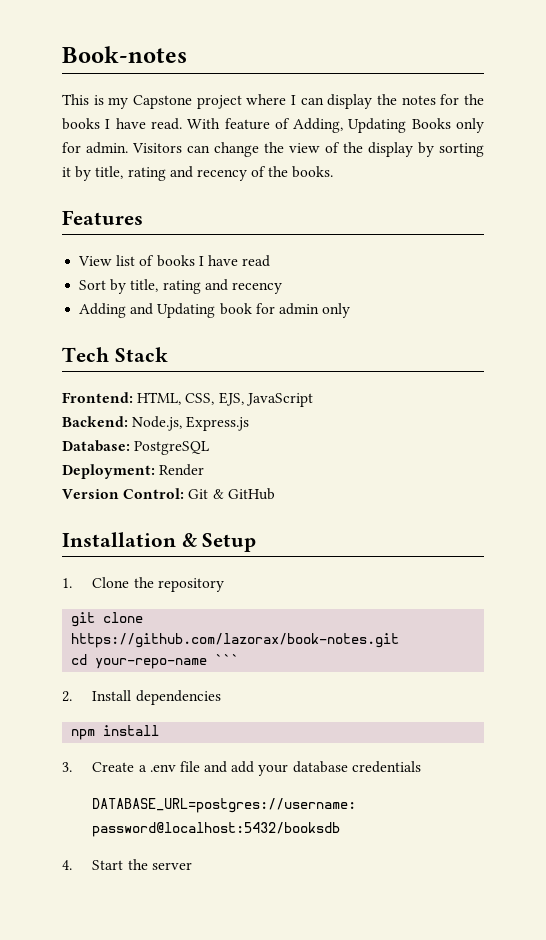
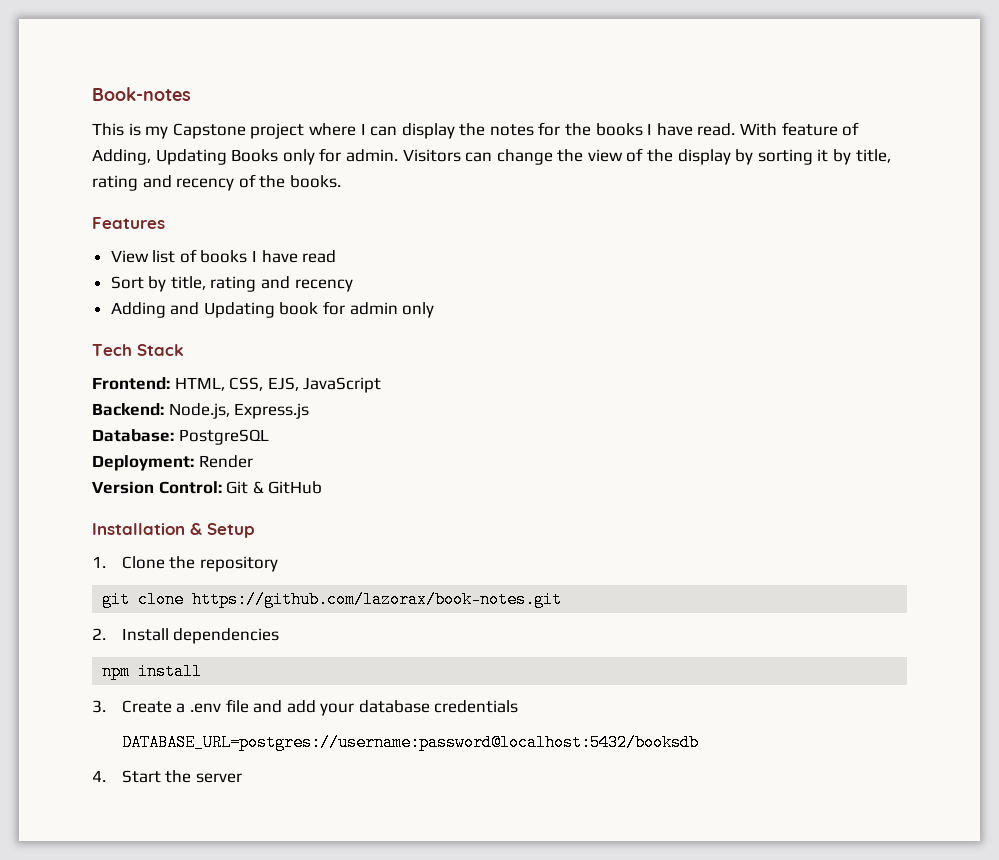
[71,654,240,669] // cd your-repo-name ``` -> (563, 599) none

